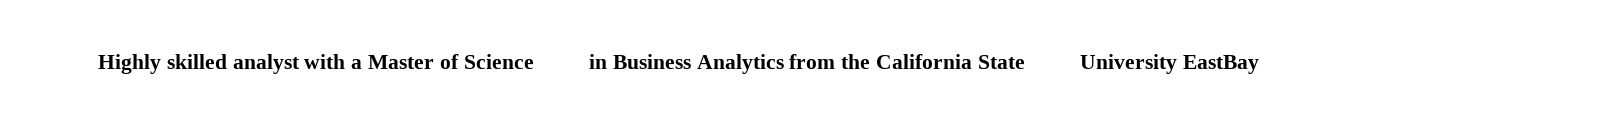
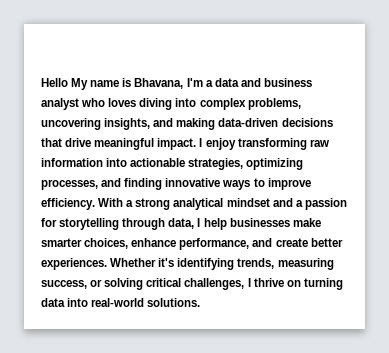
[98,54,1259,74] Highly skilled analyst with a Master of Science in Business Analytics from the California State University EastBay -> [41,78,312,90] [41,98,301,110] [41,118,333,130] [41,138,329,150] [41,158,304,170] [41,178,311,190] [41,198,347,210] [41,218,321,230] [41,238,343,250] [41,258,334,270] [41,278,343,290] [41,298,201,307] Hello My name is Bhavana, I'm a data and business analyst who loves diving into complex problems, uncovering insights, and making data-driven decisions that drive meaningful impact. I enjoy transforming raw information into actionable strategies, optimizing processes, and finding innovative ways to improve efficiency. With a strong analytical mindset and a passion for storytelling through data, I help businesses make smarter choices, enhance performance, and create better experiences. Whether it's identifying trends, measuring success, or solving critical challenges, I thrive on turning data into real-world solutions.

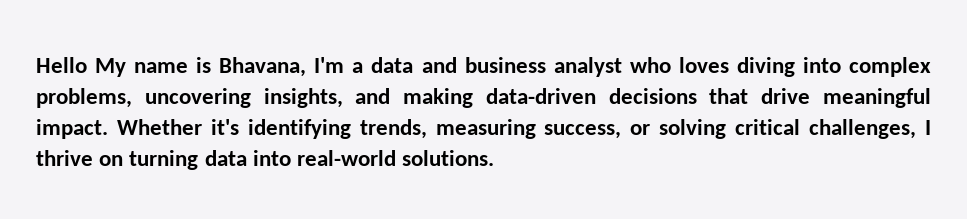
[199,138,329,150] [41,158,304,170] [41,178,311,190] [41,198,347,210] [41,218,321,230] [41,238,343,250] [41,258,107,270] I enjoy transforming raw information into actionable strategies, optimizing processes, and finding innovative ways to improve efficiency. With a strong analytical mindset and a passion for storytelling through data, I help businesses make smarter choices, enhance performance, and create better experiences. -> (108, 129) none

